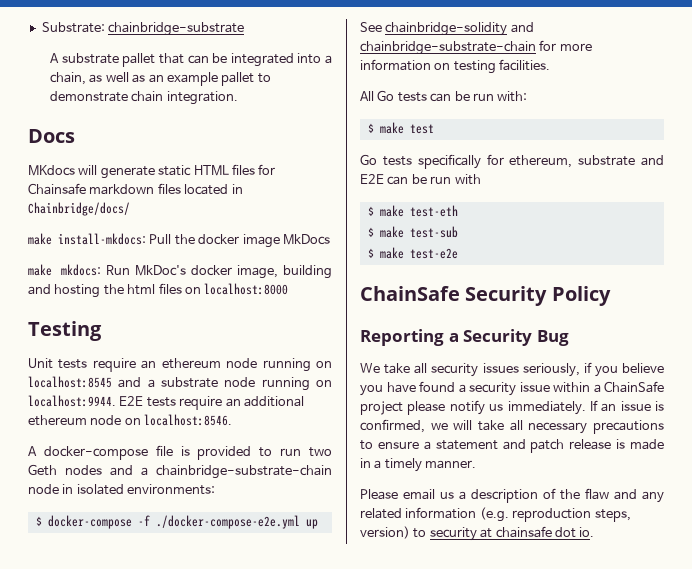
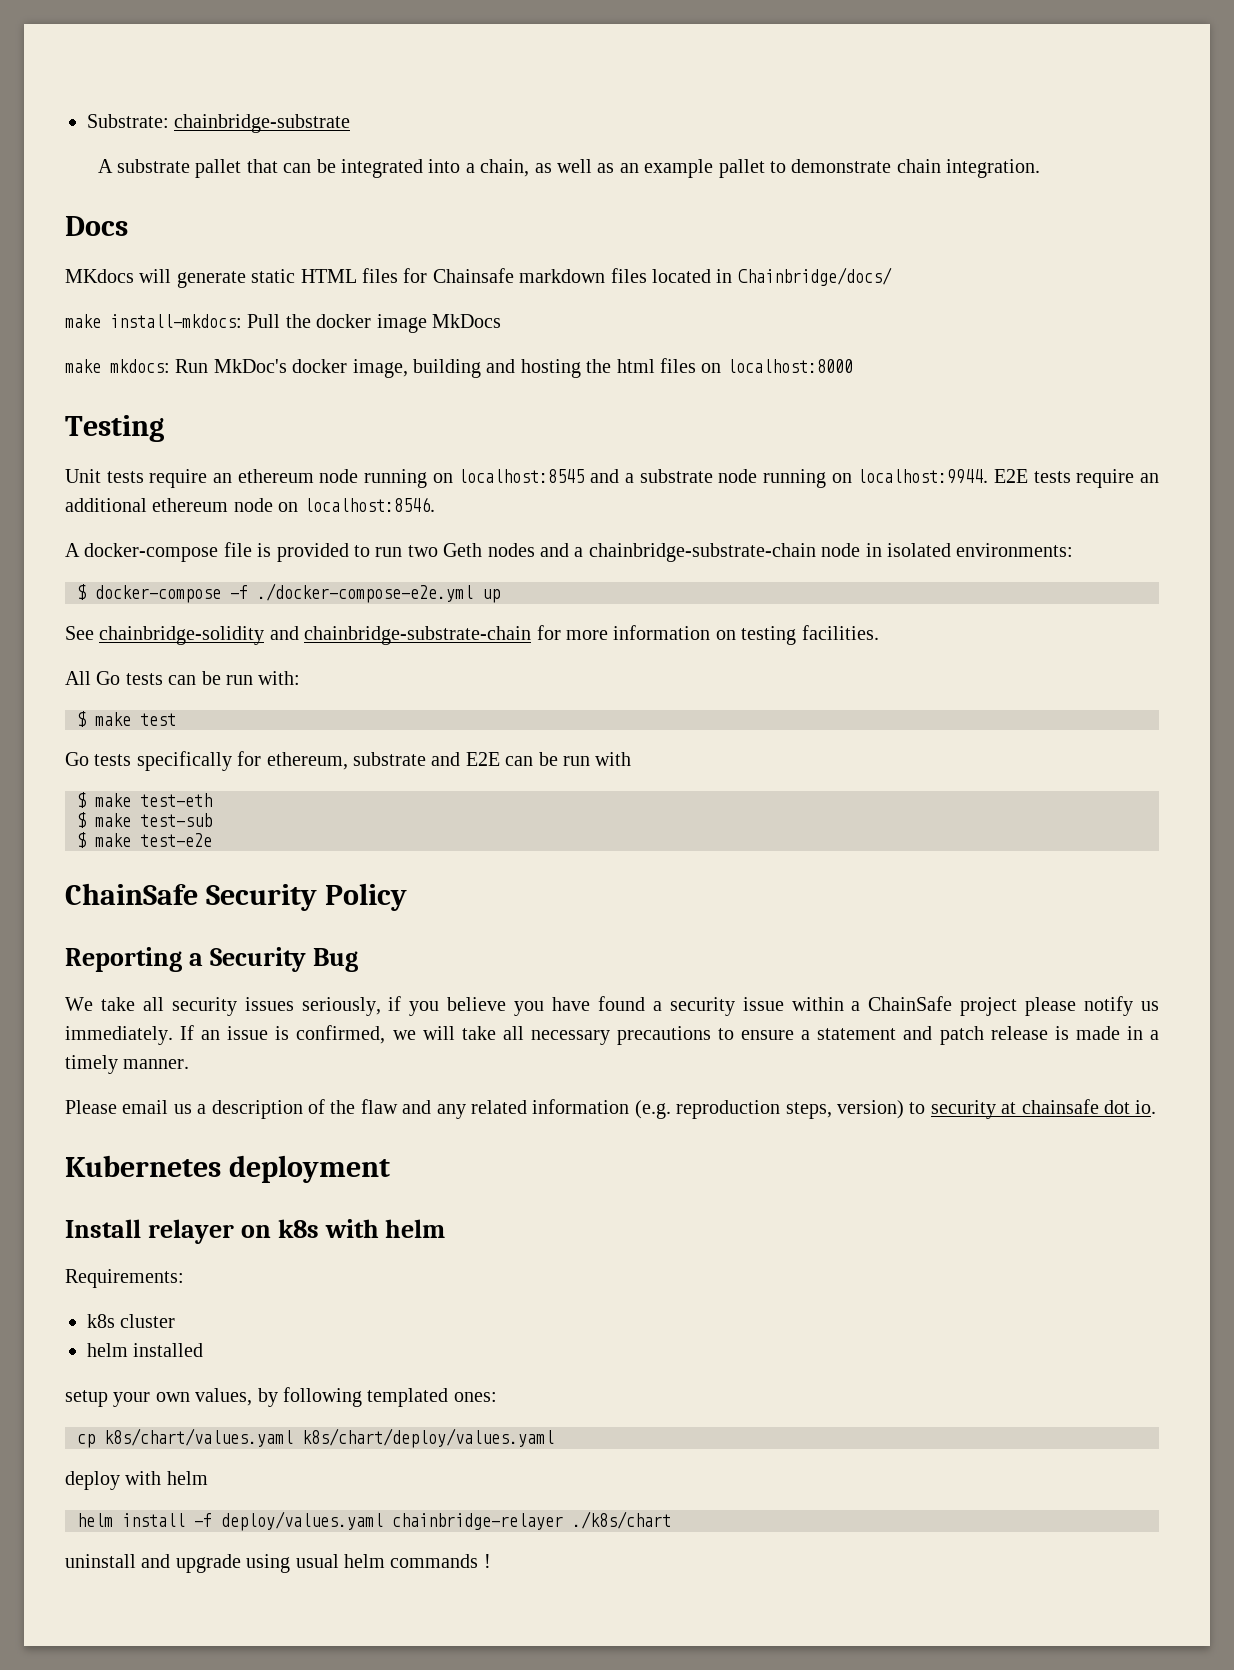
(595, 532) none -> [65,1155,391,1183] [65,1219,446,1244] [65,1269,184,1288] [87,1314,176,1328] [87,1343,204,1357] [65,1387,497,1407] [77,1428,554,1448] [65,1471,208,1490] [77,1511,671,1531] [65,1554,491,1573] // Kubernetes deployment // Install relayer on k8s with helm // Requirements: // k8s cluster // helm installed // setup your own values, by following templated ones: // cp k8s/chart/values.yaml k8s/chart/deploy/values.yaml // deploy with helm // helm install -f deploy/values.yaml chainbridge-relayer ./k8s/chart // uninstall and upgrade using usual helm commands !

